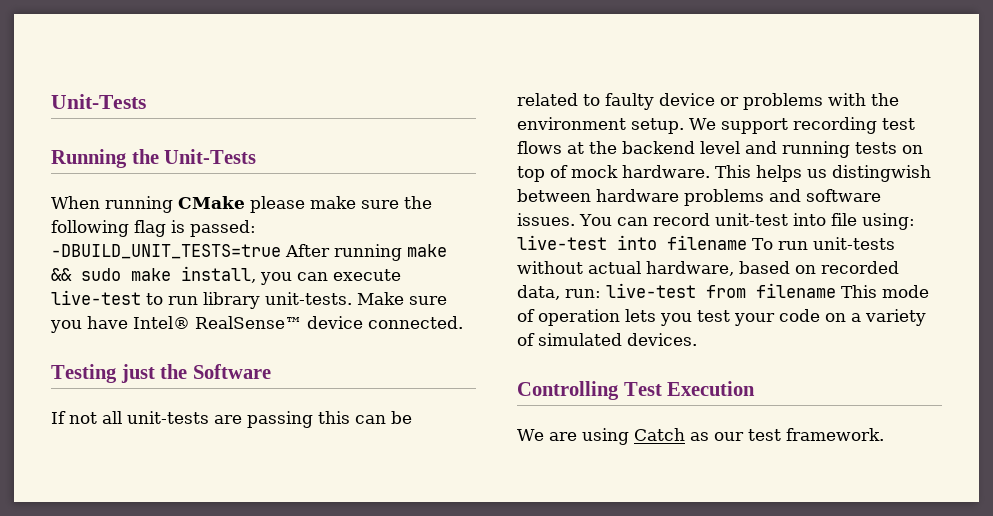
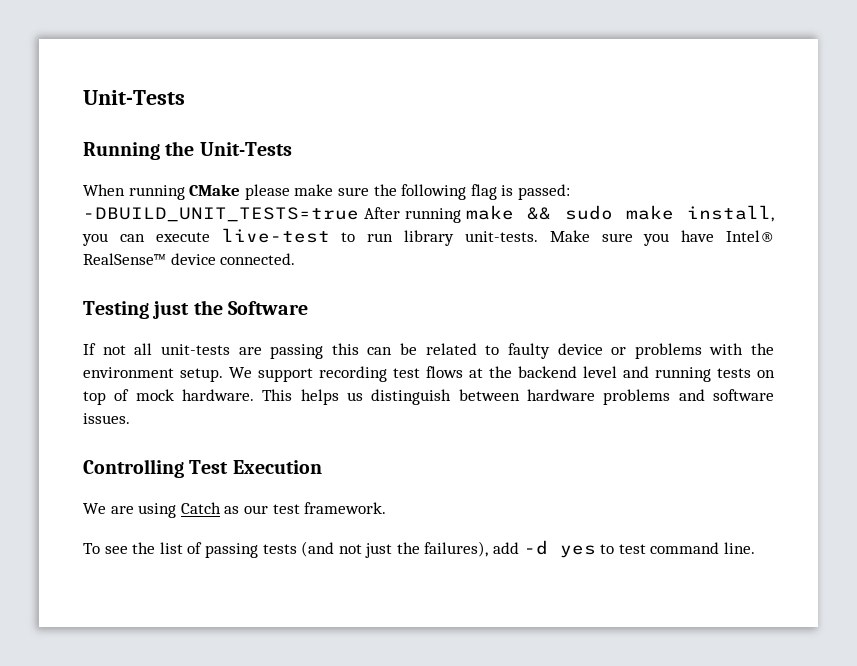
[832,165,931,182] distingwish -> [371,389,452,405] distinguish
[579,213,915,230] [517,235,895,250] [517,261,899,276] [517,283,929,300] [517,309,926,326] [517,333,697,346] You can record unit-test into file using: live-test into filename To run unit-tests without actual hardware, based on recorded data, run: live-test from filename This mode of operation lets you test your code on a variety of simulated devices. -> (130, 418) none
(884, 434) none -> [83,540,756,558] // To see the list of passing tests (and not just the failures), add -d yes to test command line.

